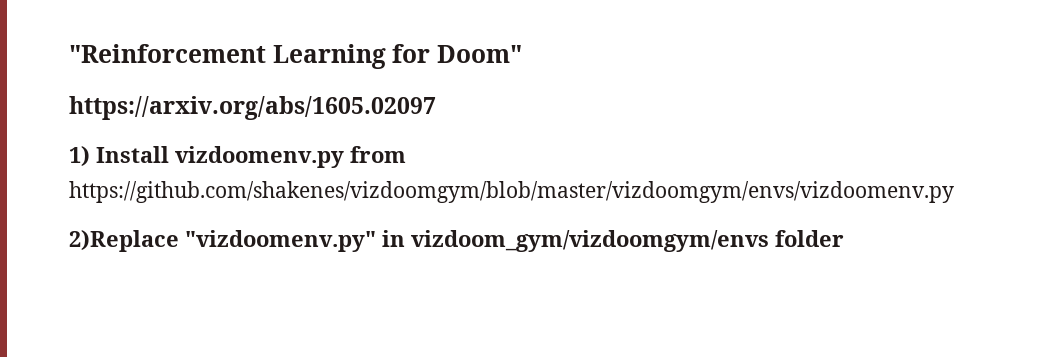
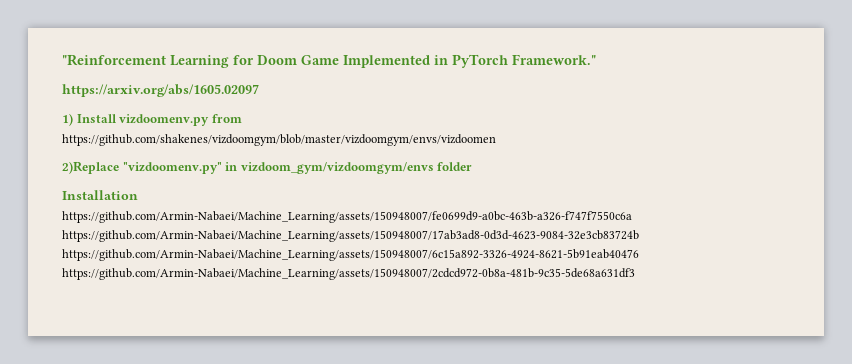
[436,45,522,63] Doom" -> [257,54,596,68] Doom Game Implemented in PyTorch Framework."
[69,181,954,203] https://github.com/shakenes/vizdoomgym/blob/master/vizdoomgym/envs/vizdoomenv.py -> [62,134,496,146] https://github.com/shakenes/vizdoomgym/blob/master/vizdoomgym/envs/vizdoomen
(844, 238) none -> [62,190,138,200] [62,211,632,223] [62,230,639,242] [62,249,639,261] [62,268,635,280] // Installation // https://github.com/Armin-Nabaei/Machine_Learning/assets/150948007/fe0699d9-a0bc-463b-a326-f747f7550c6a // https://github.com/Armin-Nabaei/Machine_Learning/assets/150948007/17ab3ad8-0d3d-4623-9084-32e3cb83724b // https://github.com/Armin-Nabaei/Machine_Learning/assets/150948007/6c15a892-3326-4924-8621-5b91eab40476 // https://github.com/Armin-Nabaei/Machine_Learning/assets/150948007/2cdcd972-0b8a-481b-9c35-5de68a631df3

